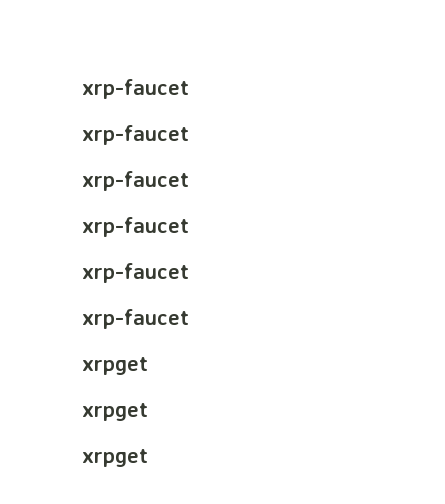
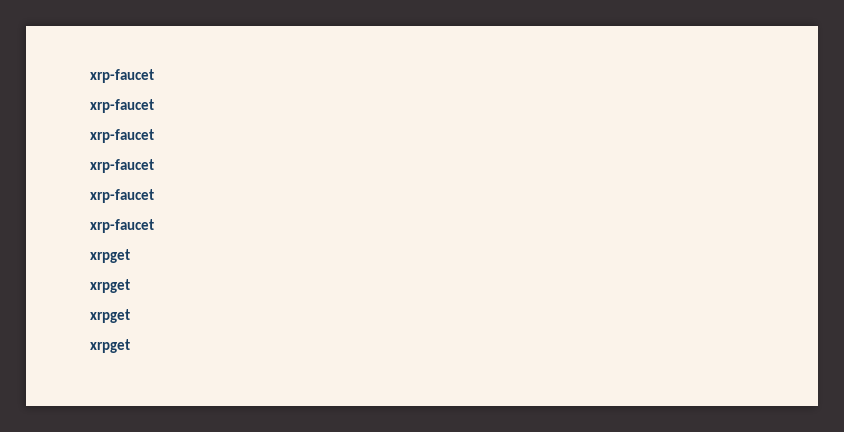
(148, 458) none -> [90,339,130,353] // xrpget

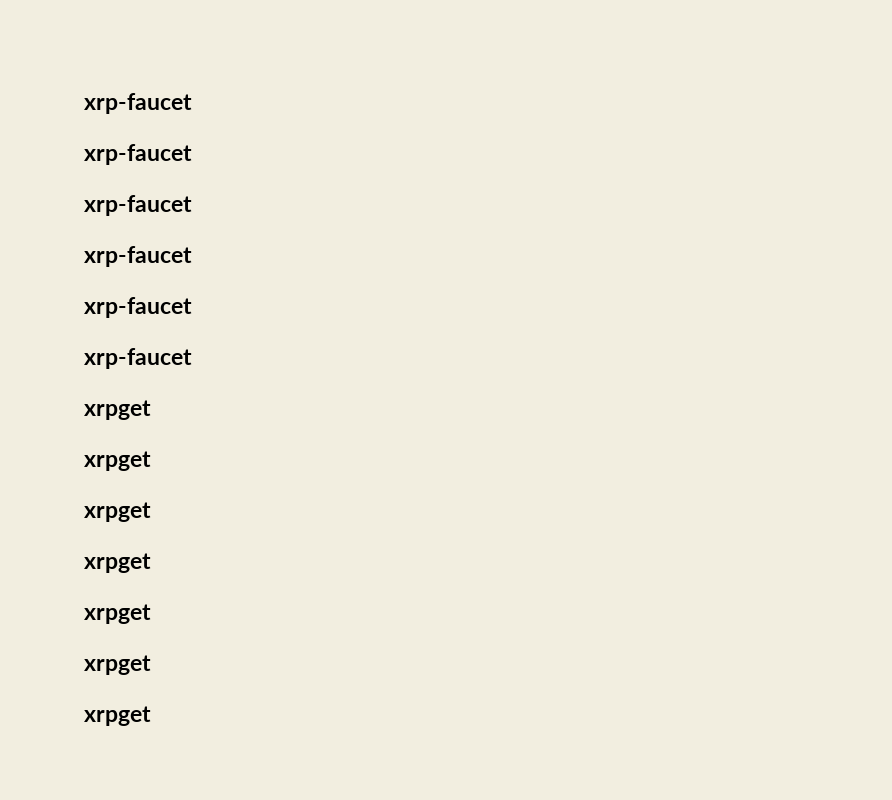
(130, 346) none -> [84,604,151,624] [84,655,151,675] [84,706,151,726] // xrpget // xrpget // xrpget

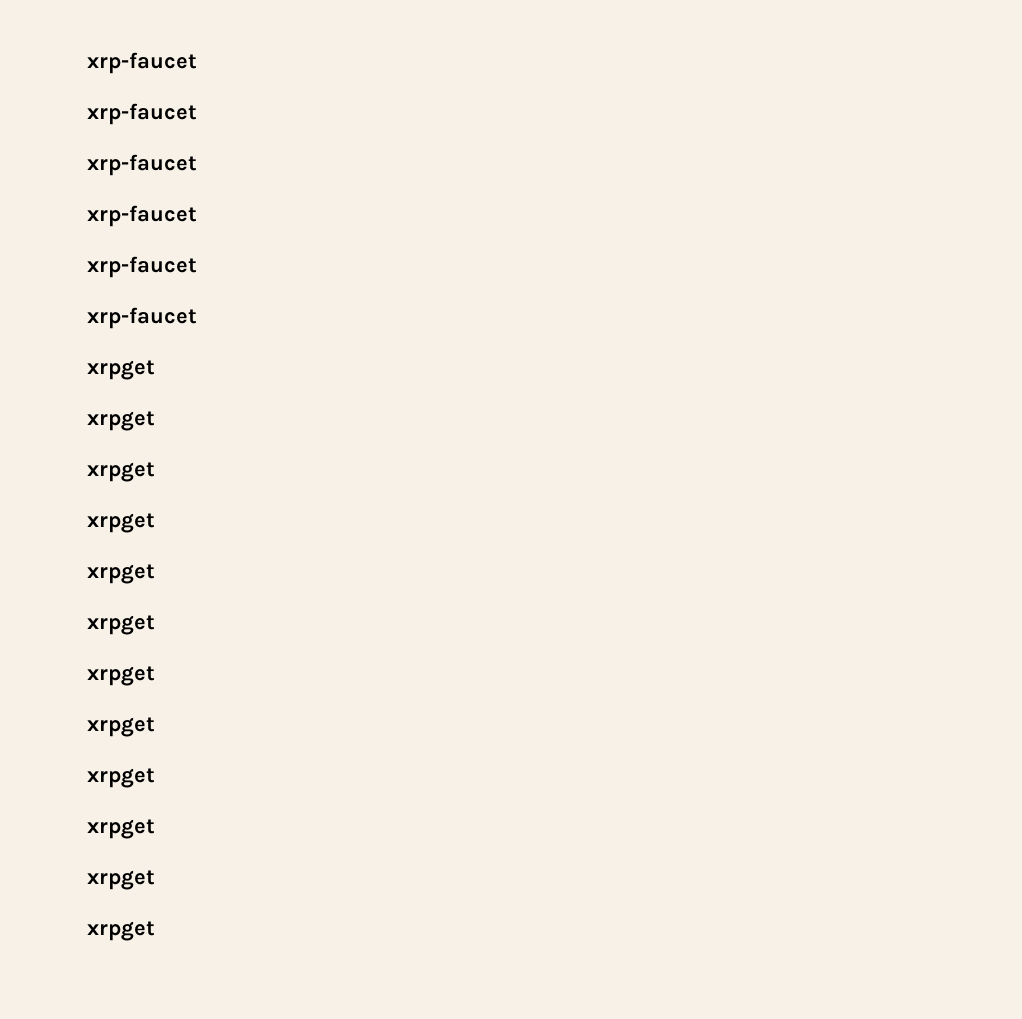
(151, 716) none -> [87,717,155,737] [87,768,155,788] [87,819,155,839] [87,870,155,890] [87,921,155,941] // xrpget // xrpget // xrpget // xrpget // xrpget

